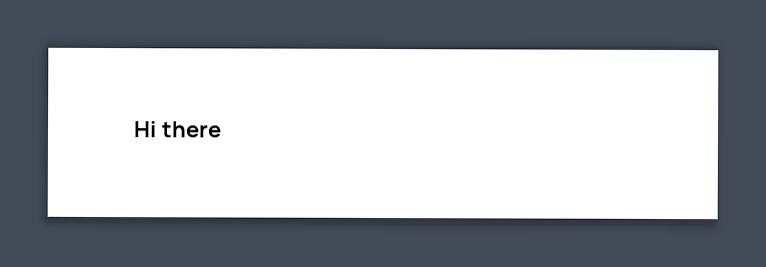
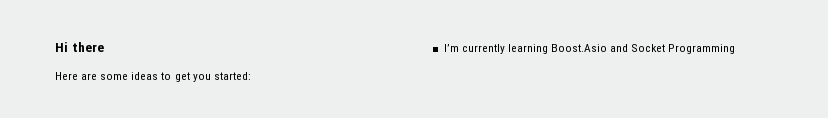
(222, 129) none -> [55,72,251,82] [443,44,736,54] // Here are some ideas to get you started: // I’m currently learning Boost.Asio and Socket Programming

